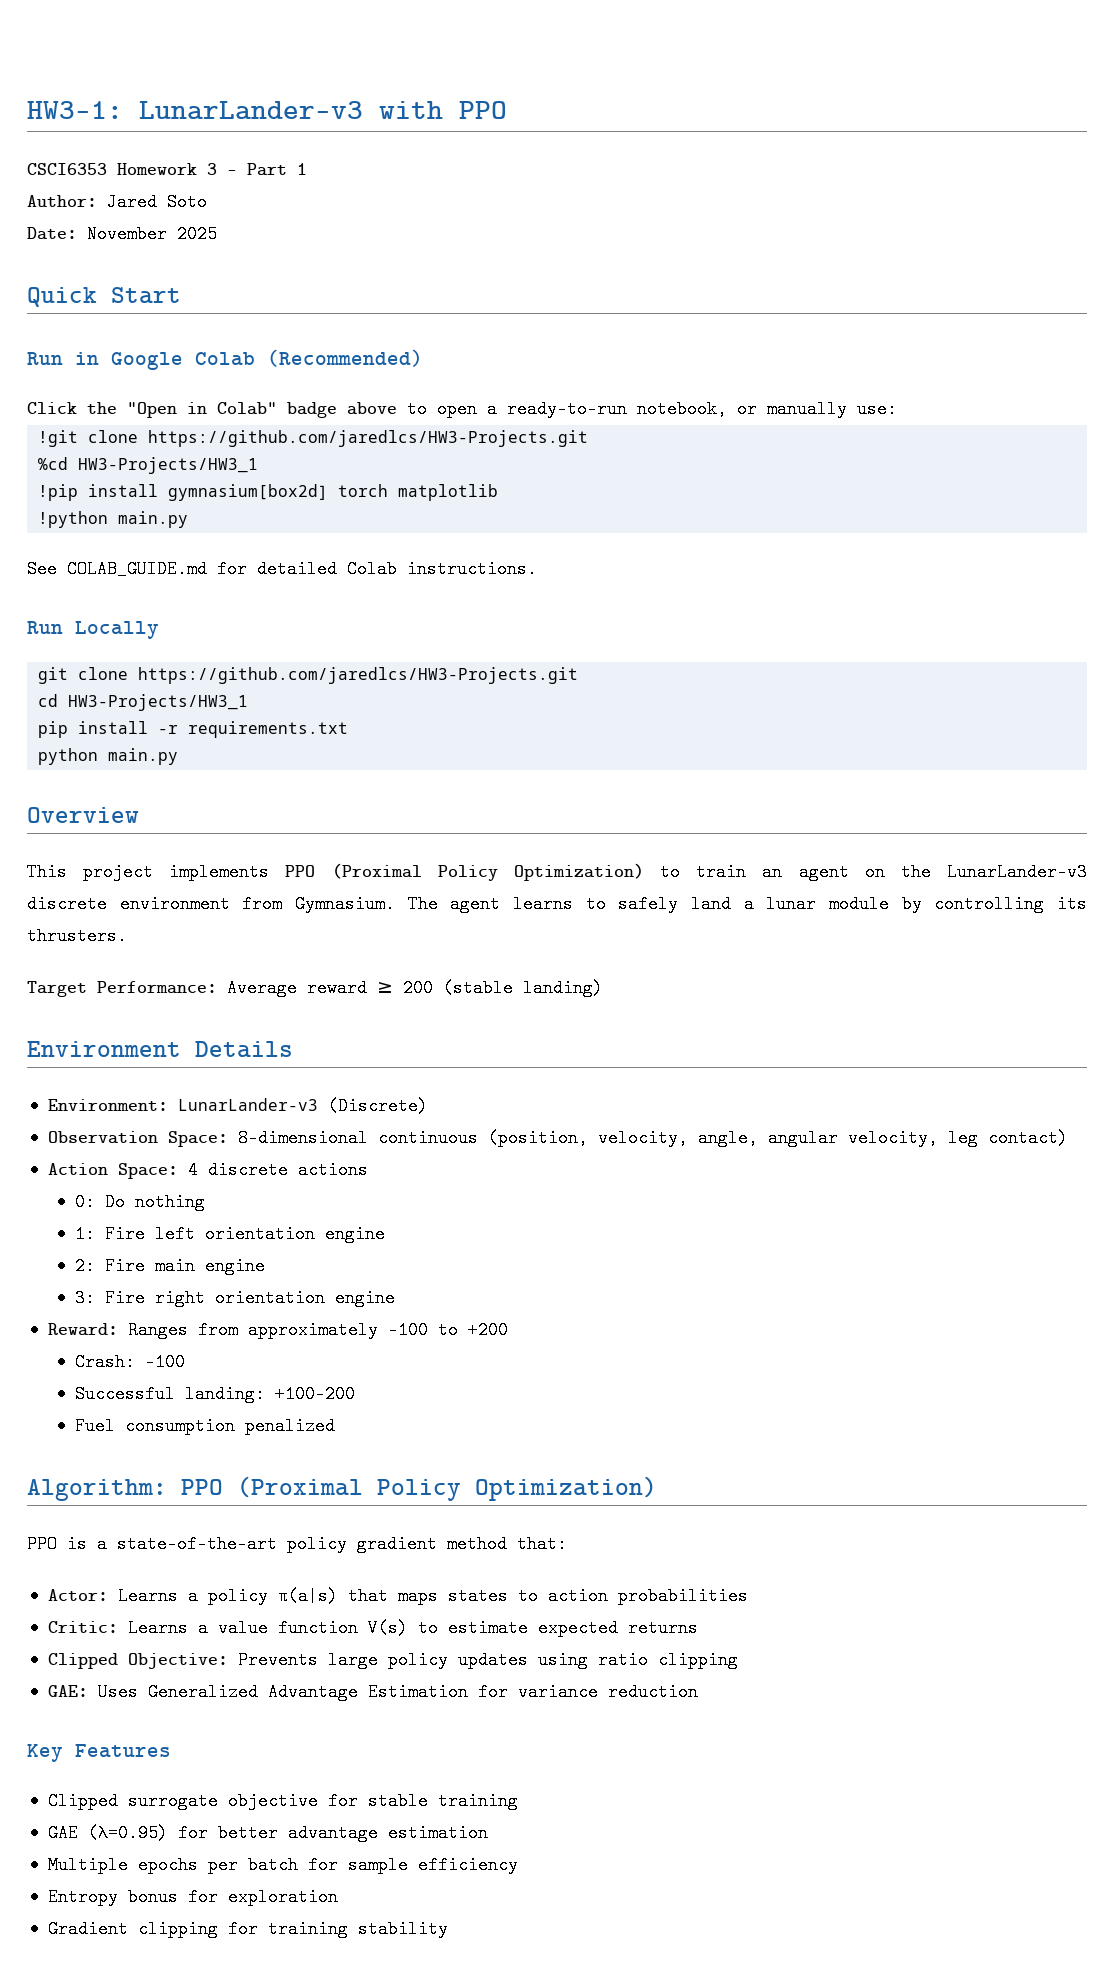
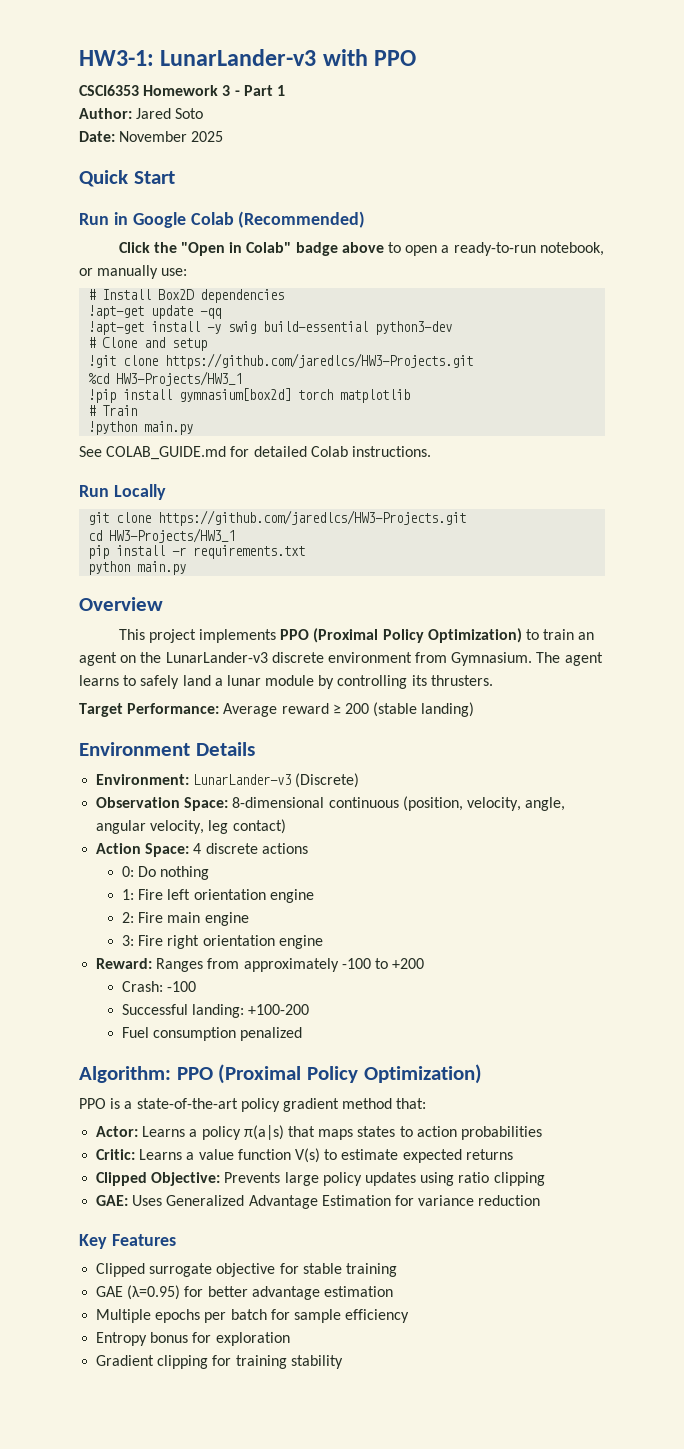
(897, 409) none -> [88,289,285,303] [88,305,222,319] [88,321,453,335] [88,337,208,351] // # Install Box2D dependencies // !apt-get update -qq // !apt-get install -y swig build-essential python3-dev // # Clone and setup
(499, 492) none -> [88,405,138,416] // # Train

